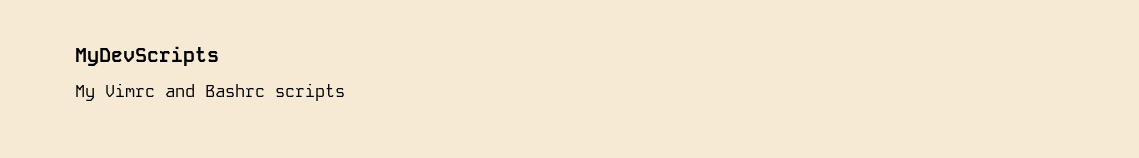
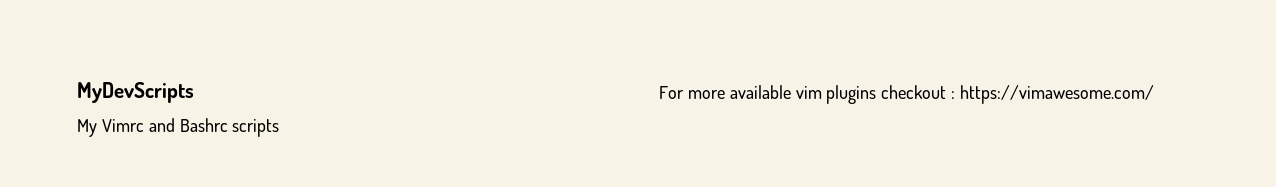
(345, 92) none -> [659,85,1155,104] // For more available vim plugins checkout : https://vimawesome.com/

